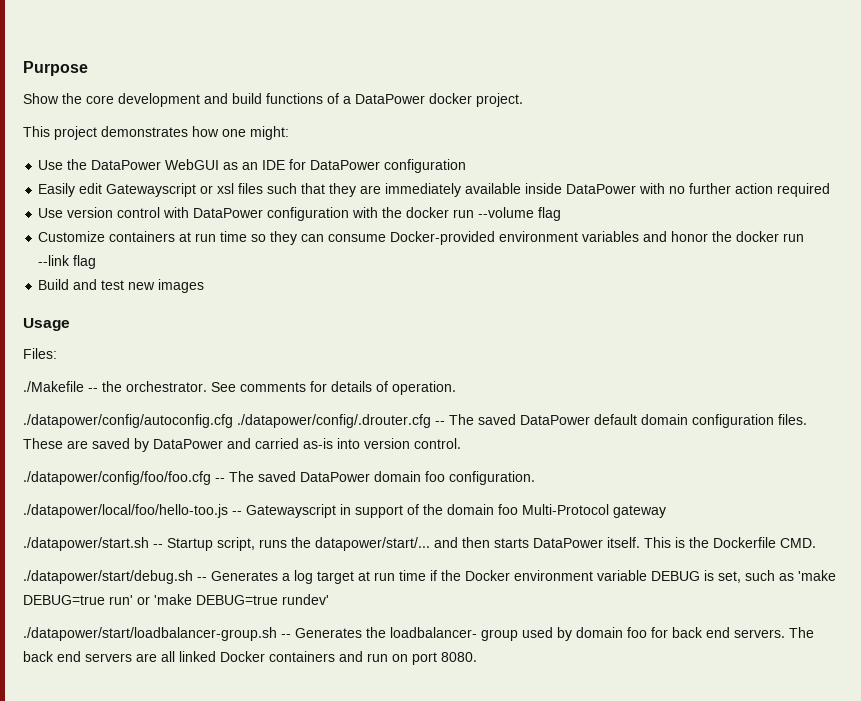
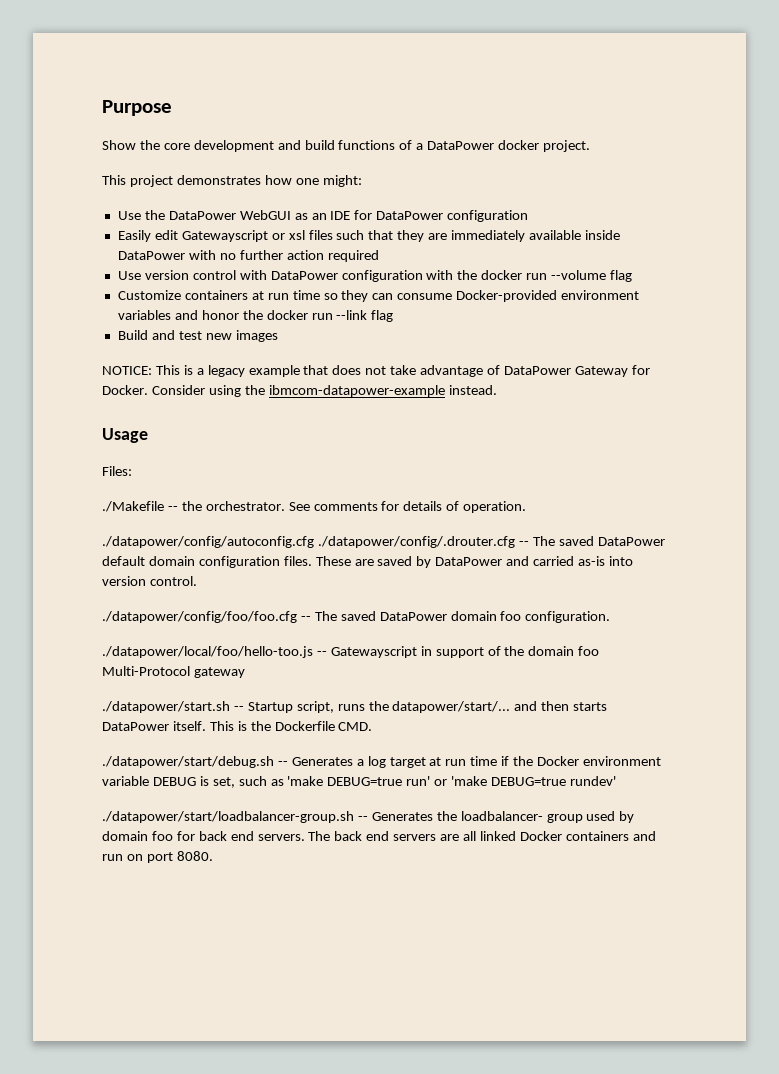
(205, 286) none -> [102,365,650,377] [102,385,497,397] // NOTICE: This is a legacy example that does not take advantage of DataPower Gateway for Docker. Consider using the ibmcom-datapower-example instead.

